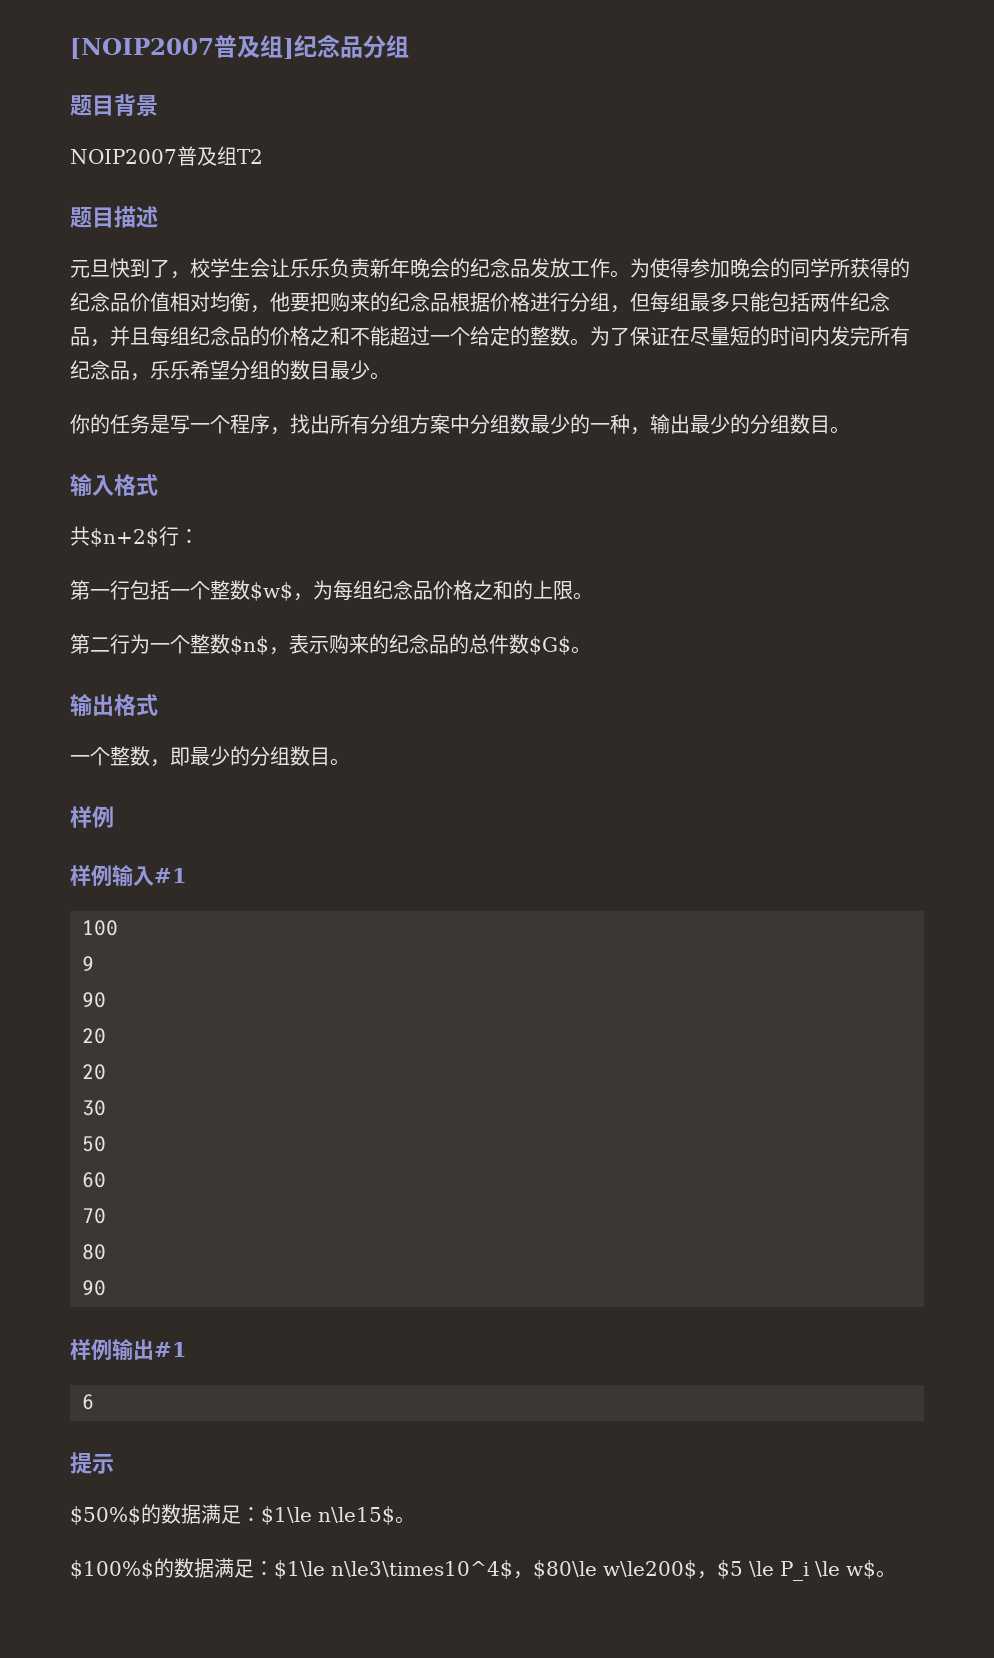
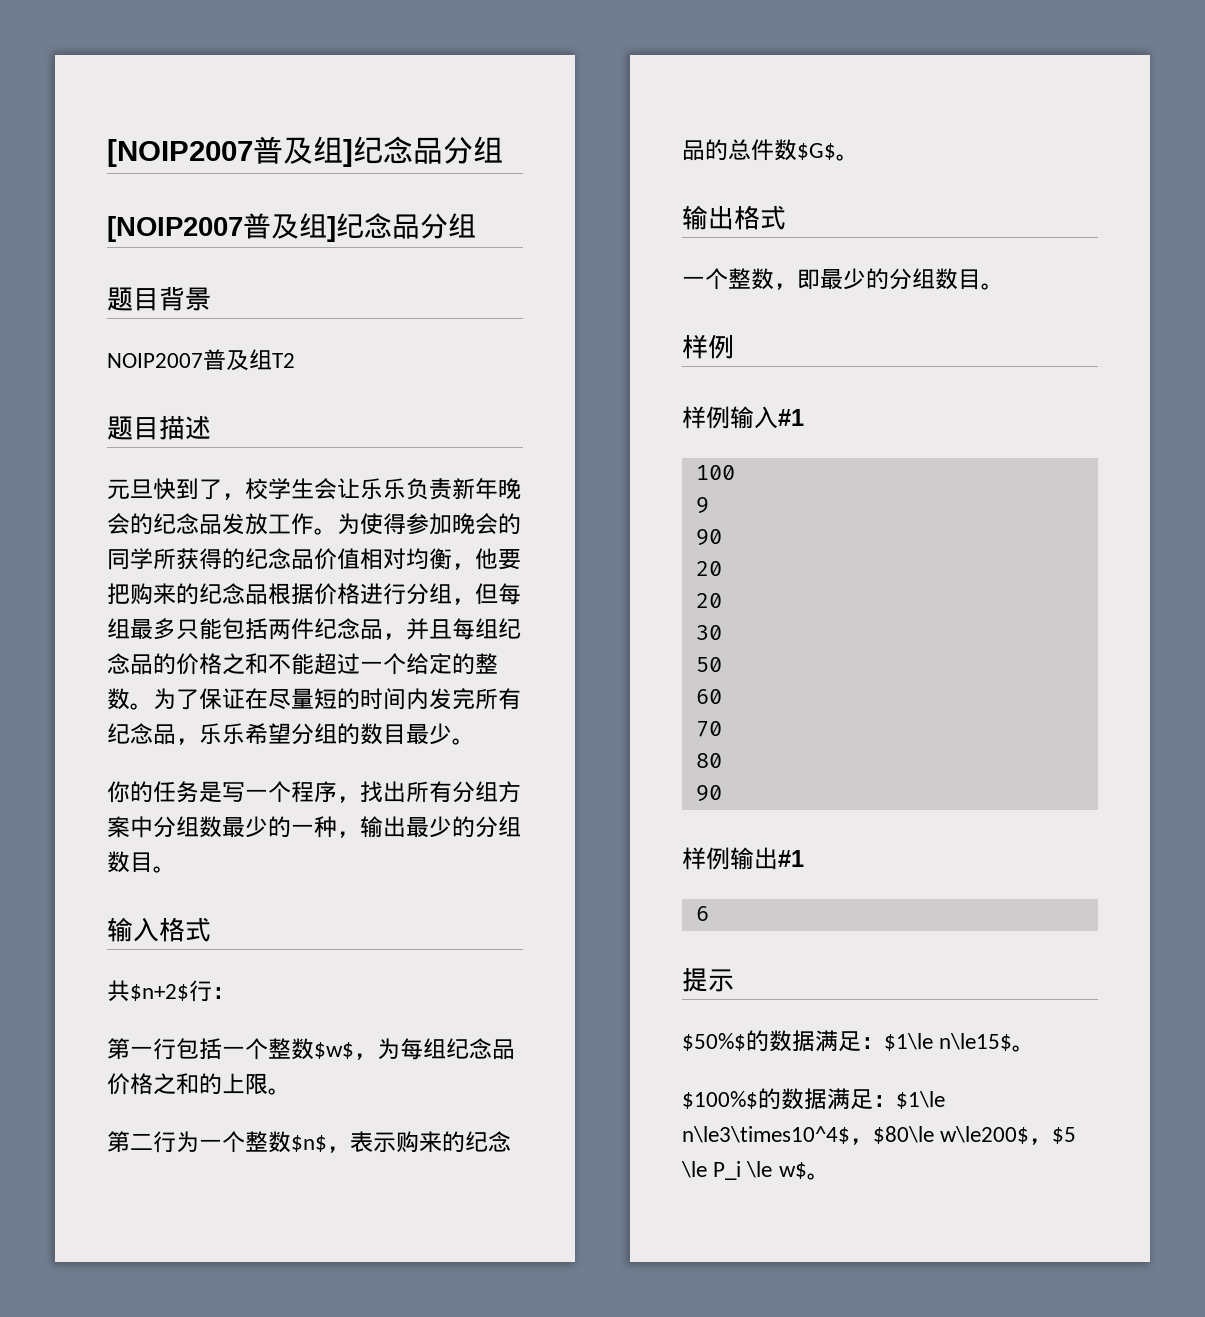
[70,35,409,59] [NOIP2007普及组]纪念品分组 -> [107,136,503,167] [107,213,476,242] [NOIP2007普及组]纪念品分组 // [NOIP2007普及组]纪念品分组

